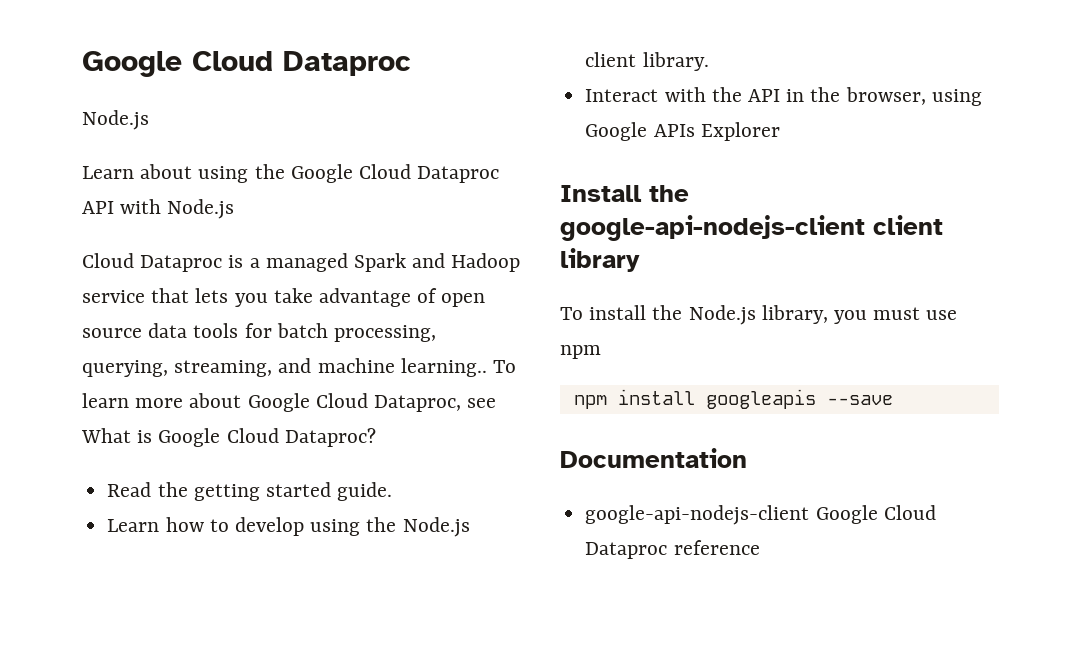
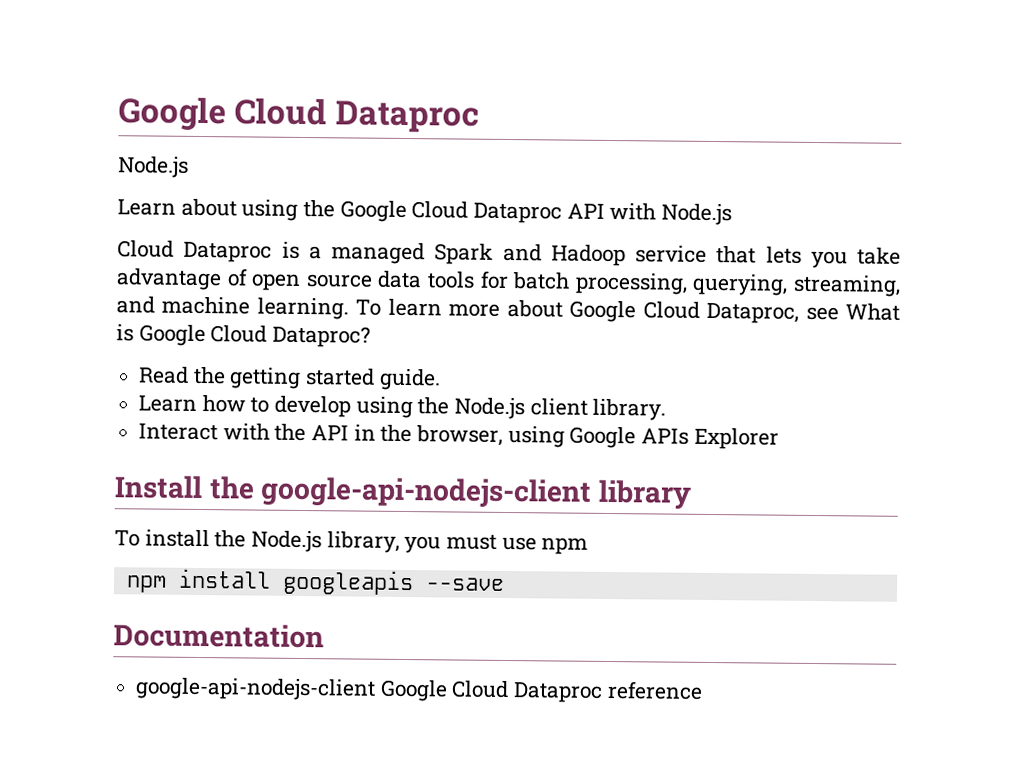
[400,358,487,377] learning.. -> [256,297,349,320] learning.
[873,215,943,235] client -> (593, 492) none

